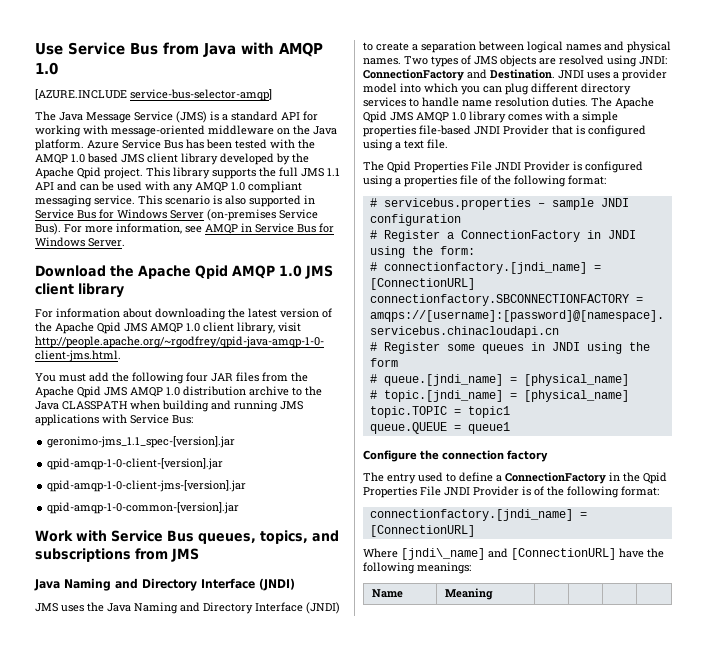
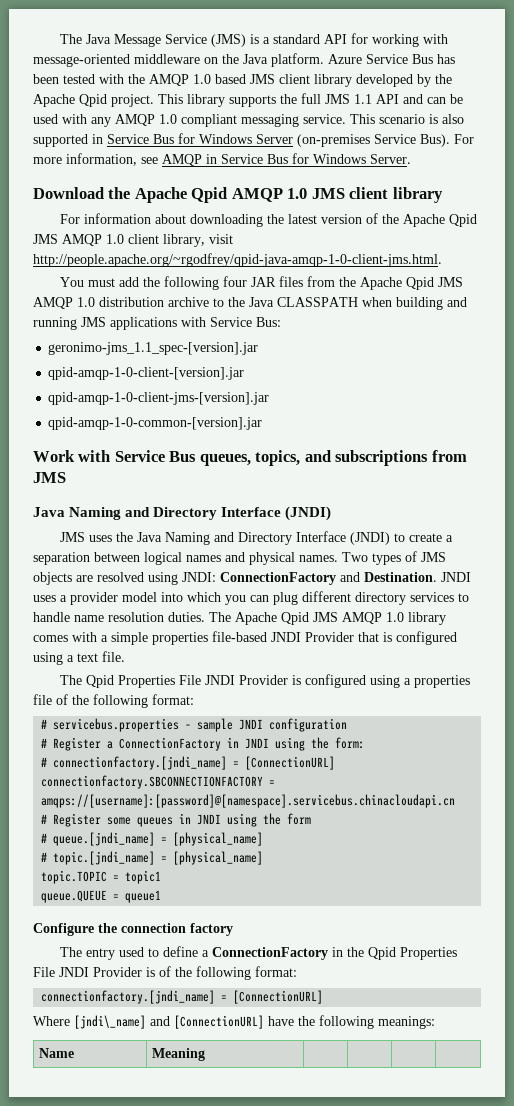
[35,42,323,57] [35,62,58,75] [35,89,272,101] Use Service Bus from Java with AMQP 1.0 // [AZURE.INCLUDE service-bus-selector-amqp] // -> (60, 39) none

